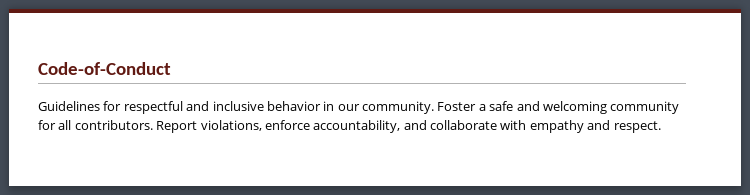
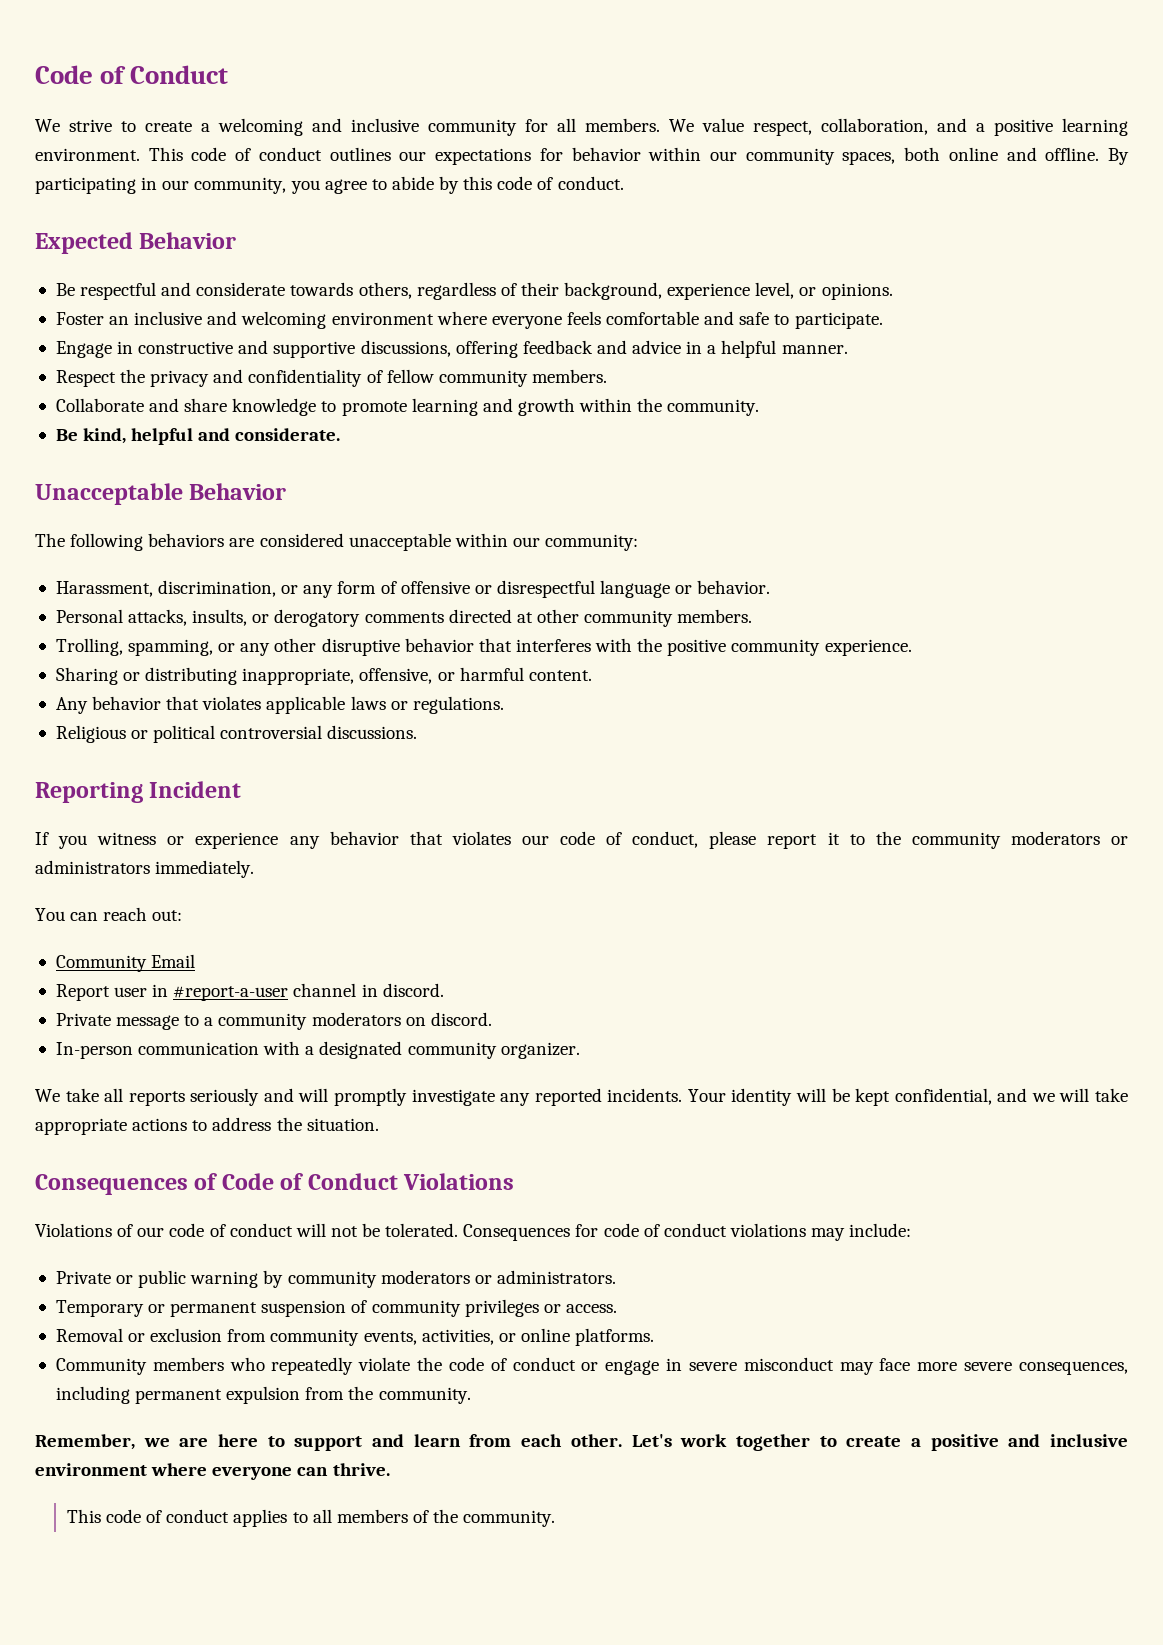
[38,62,171,75] [38,101,680,114] [38,120,661,133] Code-of-Conduct // Guidelines for respectful and inclusive behavior in our community. Foster a safe and welcoming community for all contributors. Report violations, enforce accountability, and collaborate with empathy and respect. -> [35,65,229,84] [35,118,1128,136] [35,147,1129,165] [35,176,624,194] [35,232,237,254] [55,282,893,300] [55,311,883,329] [55,340,848,358] [55,369,607,387] [55,398,760,416] [55,428,341,445] [35,483,287,505] [35,533,639,551] [55,580,771,598] [55,609,753,627] [55,638,912,656] [55,667,592,685] [55,696,504,714] [55,725,418,743] [35,781,242,803] [35,831,1129,849] [35,860,255,878] [35,907,183,921] [55,954,196,972] [55,983,444,1001] [55,1012,492,1030] [55,1041,580,1059] [35,1088,1128,1106] [35,1117,379,1135] [35,1173,515,1195] [35,1223,912,1241] [55,1270,616,1288] [55,1299,617,1317] [55,1328,655,1346] [55,1357,1128,1375] [55,1386,471,1404] [35,1434,1129,1451] [35,1463,390,1480] [66,1509,556,1527] Code of Conduct // We strive to create a welcoming and inclusive community for all members. We value respect, collaboration, and a positive learning environment. This code of conduct outlines our expectations for behavior within our community spaces, both online and offline. By participating in our community, you agree to abide by this code of conduct. // Expected Behavior // Be respectful and considerate towards others, regardless of their background, experience level, or opinions. // Foster an inclusive and welcoming environment where everyone feels comfortable and safe to participate. // Engage in constructive and supportive discussions, offering feedback and advice in a helpful manner. // Respect the privacy and confidentiality of fellow community members. // Collaborate and share knowledge to promote learning and growth within the community. // Be kind, helpful and considerate. // Unacceptable Behavior // The following behaviors are considered unacceptable within our community: // Harassment, discrimination, or any form of offensive or disrespectful language or behavior. // Personal attacks, insults, or derogatory comments directed at other community members. // Trolling, spamming, or any other disruptive behavior that interferes with the positive community experience. // Sharing or distributing inappropriate, offensive, or harmful content. // Any behavior that violates applicable laws or regulations. // Religious or political controversial discussions. // Reporting Incident // If you witness or experience any behavior that violates our code of conduct, please report it to the community moderators or administrators immediately. // You can reach out: // Community Email // Report user in #report-a-user channel in discord. // Private message to a community moderators on discord. // In-person communication with a designated community organizer. // We take all reports seriously and will promptly investigate any reported incidents. Your identity will be kept confidential, and we will take appropriate actions to address the situation. // Consequences of Code of Conduct Violations // Violations of our code of conduct will not be tolerated. Consequences for code of conduct violations may include: // Private or public warning by community moderators or administrators. // Temporary or permanent suspension of community privileges or access. // Removal or exclusion from community events, activities, or online platforms. // Community members who repeatedly violate the code of conduct or engage in severe misconduct may face more severe consequences, including permanent expulsion from the community. // Remember, we are here to support and learn from each other. Let's work together to create a positive and inclusive environment where everyone can thrive. // This code of conduct applies to all members of the community.

